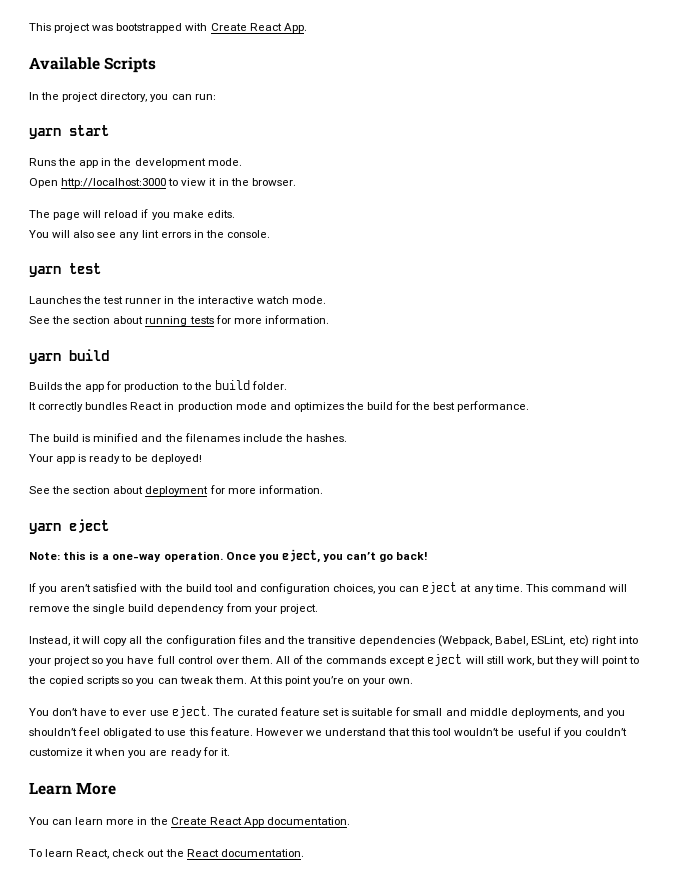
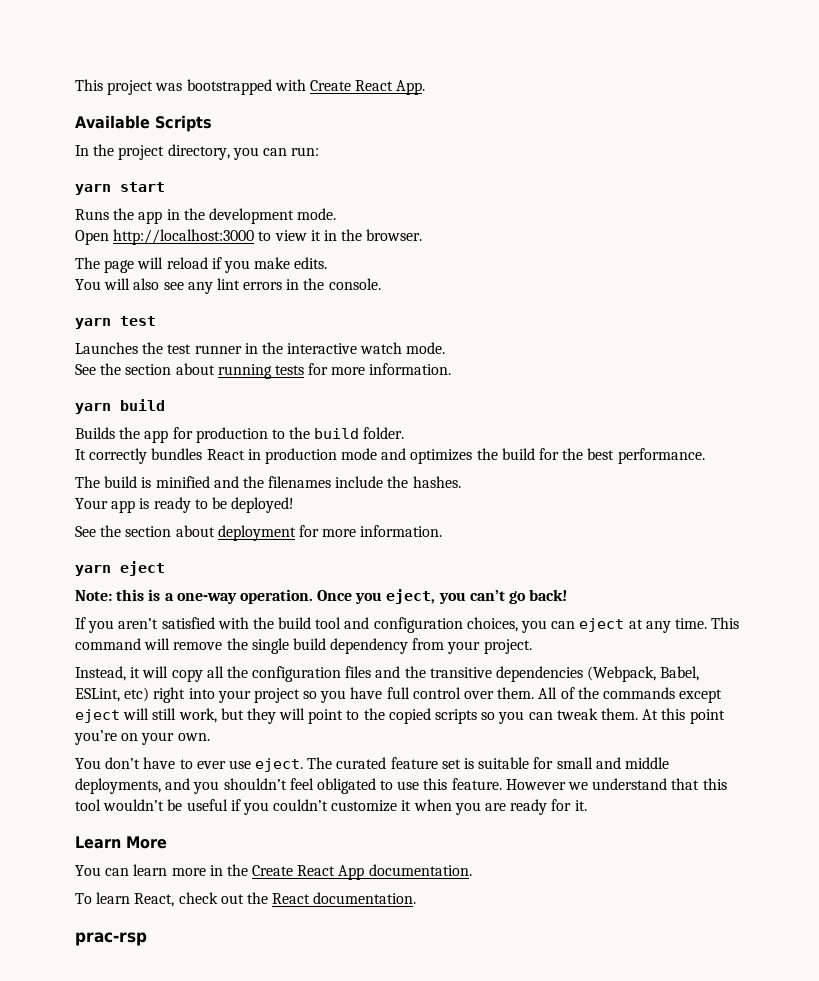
(304, 853) none -> [75,932,147,946] // prac-rsp

